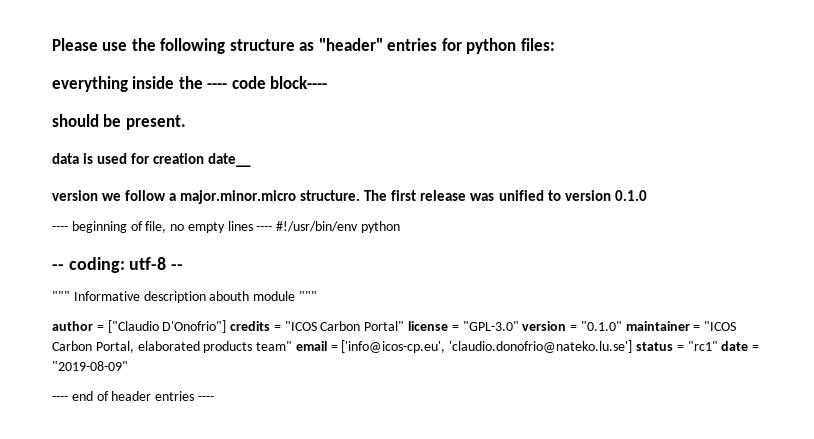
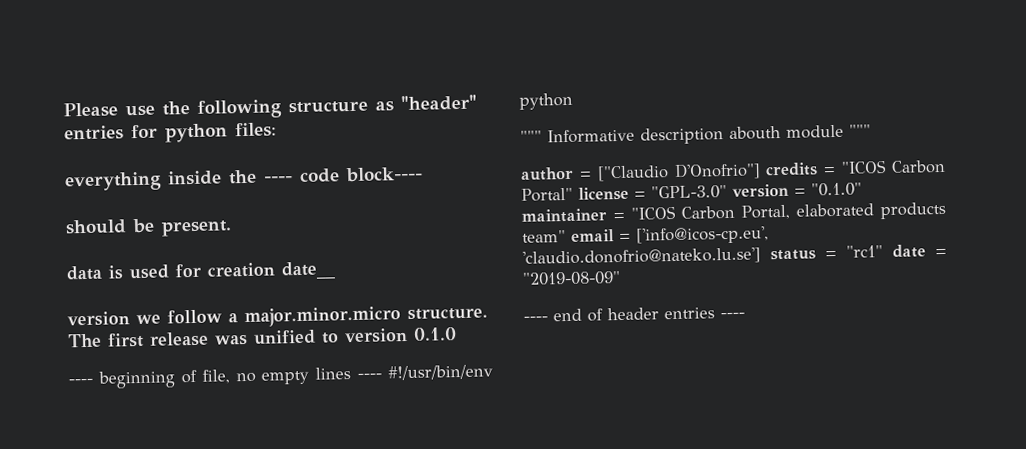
[52,257,184,273] // -- coding: utf-8 -- -> (573, 101) none

